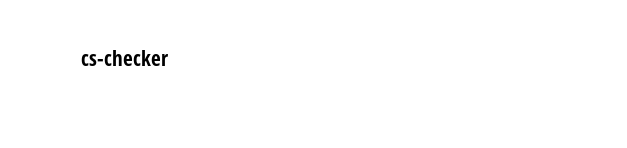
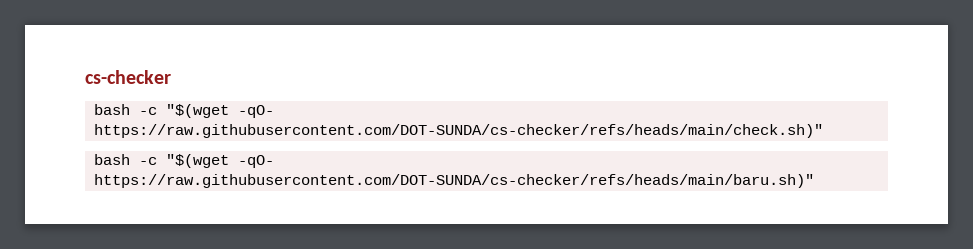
(169, 58) none -> [94,104,275,118] [94,124,824,138] [94,154,275,168] [94,174,815,188] // bash -c "$(wget -qO- https://raw.githubusercontent.com/DOT-SUNDA/cs-checker/refs/heads/main/check.sh)" // bash -c "$(wget -qO- https://raw.githubusercontent.com/DOT-SUNDA/cs-checker/refs/heads/main/baru.sh)"

